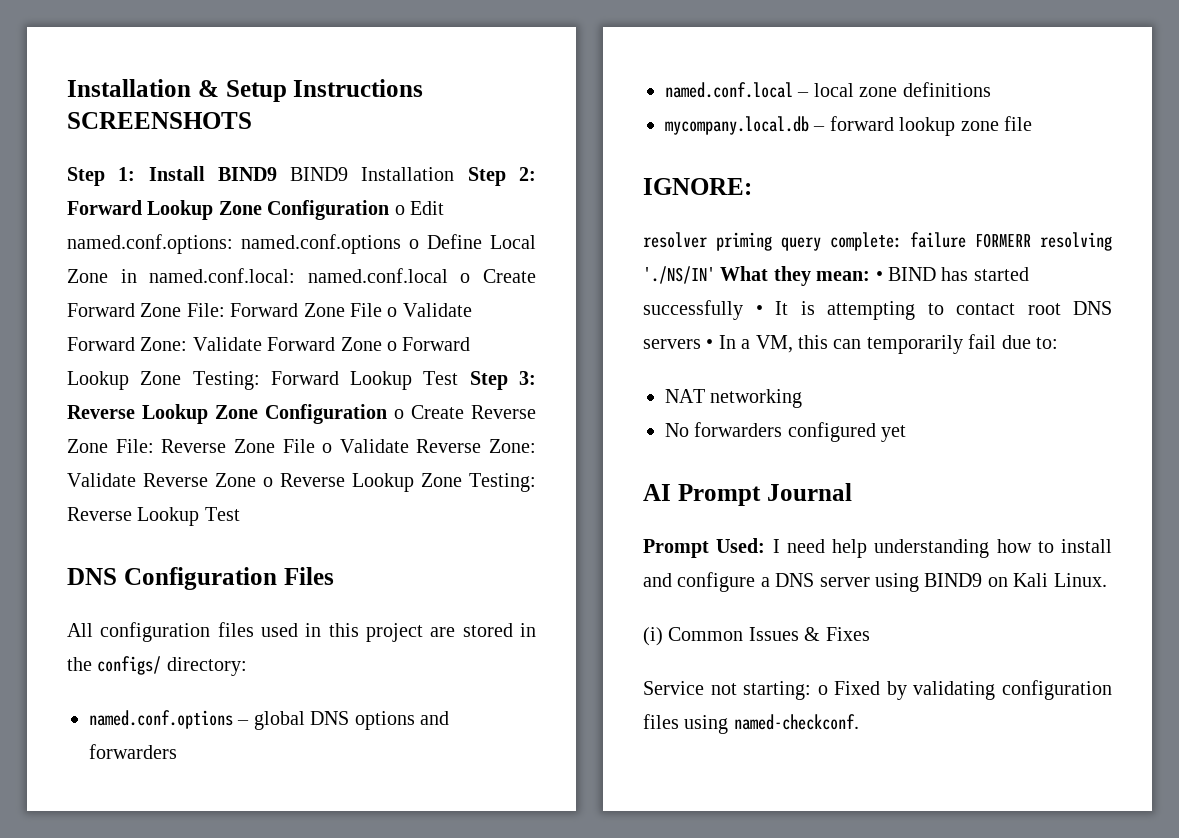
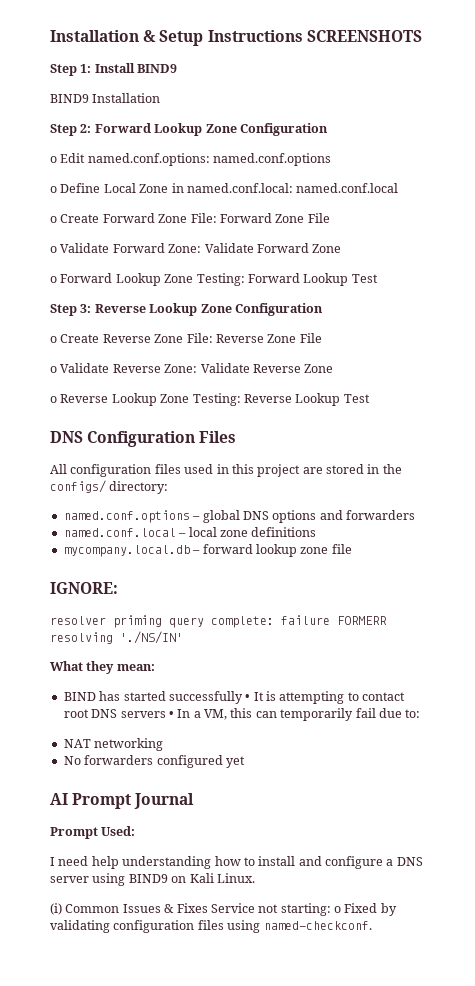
(277, 174) none -> (178, 68) //
(455, 174) none -> (161, 98) //
(390, 210) none -> (328, 129) //
(401, 244) none -> (332, 159) //
(448, 275) none -> (399, 188) //
(382, 310) none -> (330, 218) //
(382, 344) none -> (342, 248) //
(459, 378) none -> (378, 278) //
(387, 414) none -> (323, 309) //
(315, 446) none -> (322, 338) //
(256, 480) none -> (334, 368) //
(715, 275) none -> (183, 637) //
[875,271,883,281] • -> (155, 667) //
(766, 545) none -> (136, 831) //
(870, 634) // -> (208, 908) none

